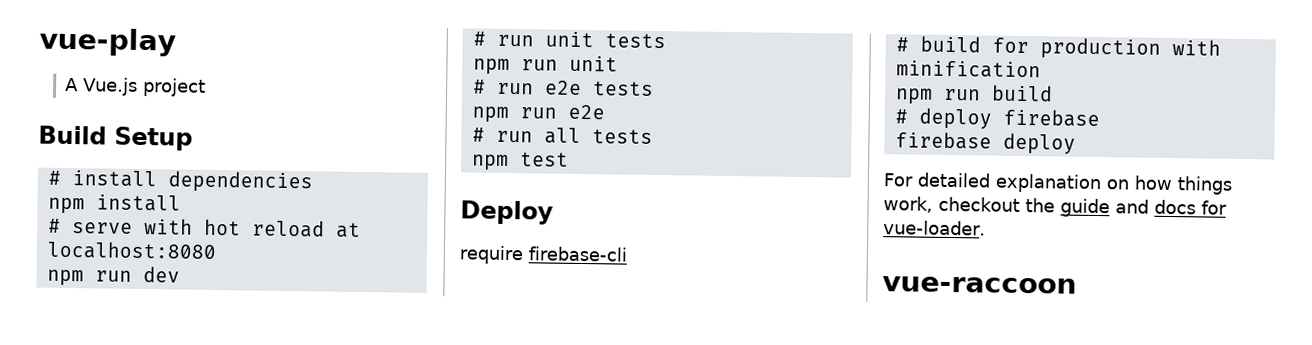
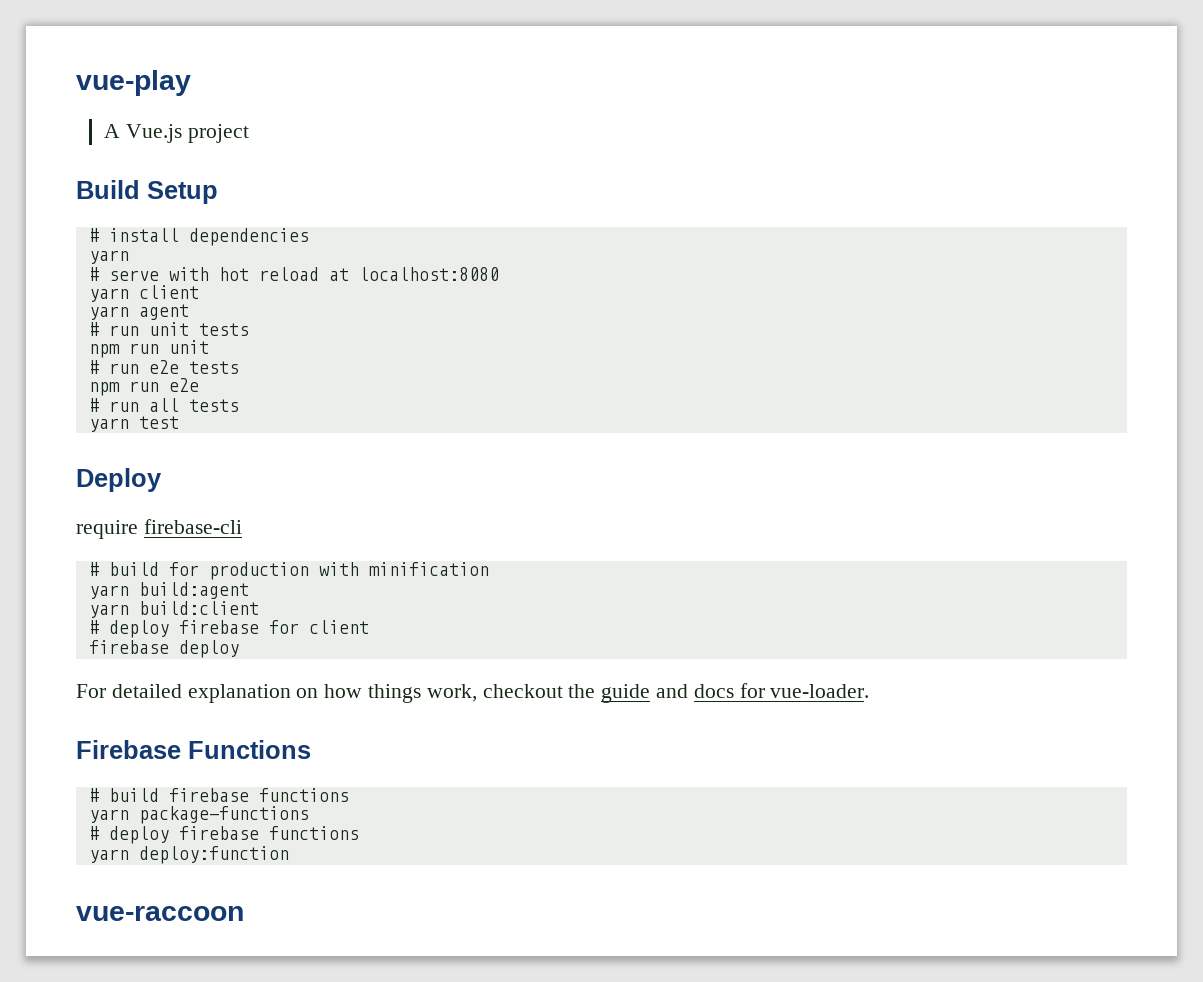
[47,194,181,215] npm install -> [88,250,129,264] yarn
[46,266,180,287] npm run dev -> [88,285,199,302] [88,304,189,320] yarn client // yarn agent
[471,154,509,171] npm -> [88,418,129,432] yarn
[894,84,1053,105] [894,107,1100,130] npm run build // # deploy firebase -> [88,582,249,599] [88,601,259,618] [88,620,369,638] yarn build:agent // yarn build:client // # deploy firebase for client
(986, 228) none -> [76,740,311,759] [88,788,349,802] [88,806,309,824] [88,826,359,844] [88,846,289,864] // Firebase Functions // # build firebase functions // yarn package-functions // # deploy firebase functions // yarn deploy:function

